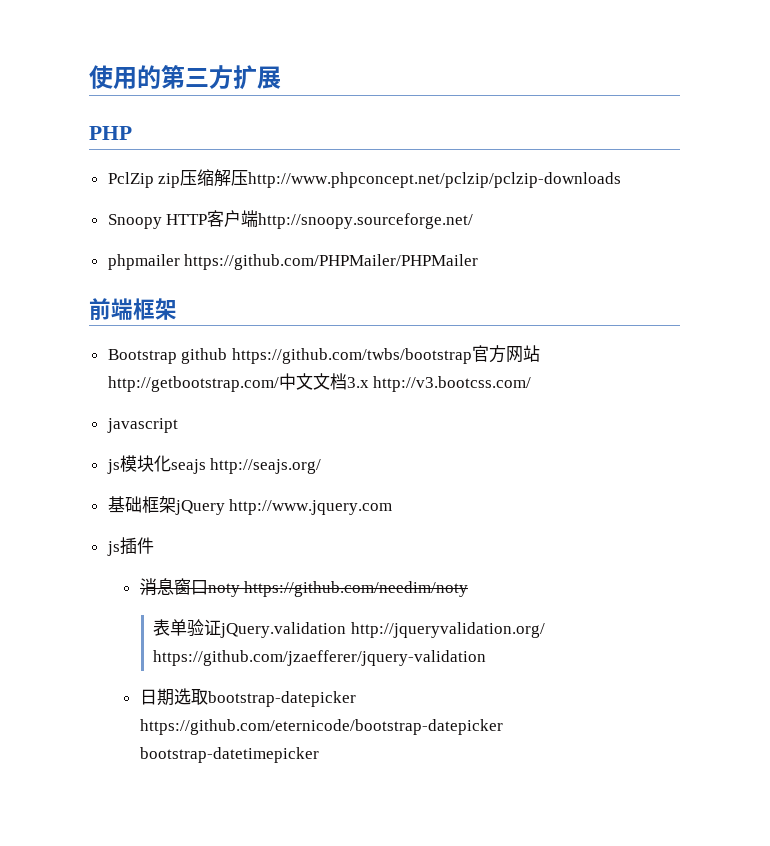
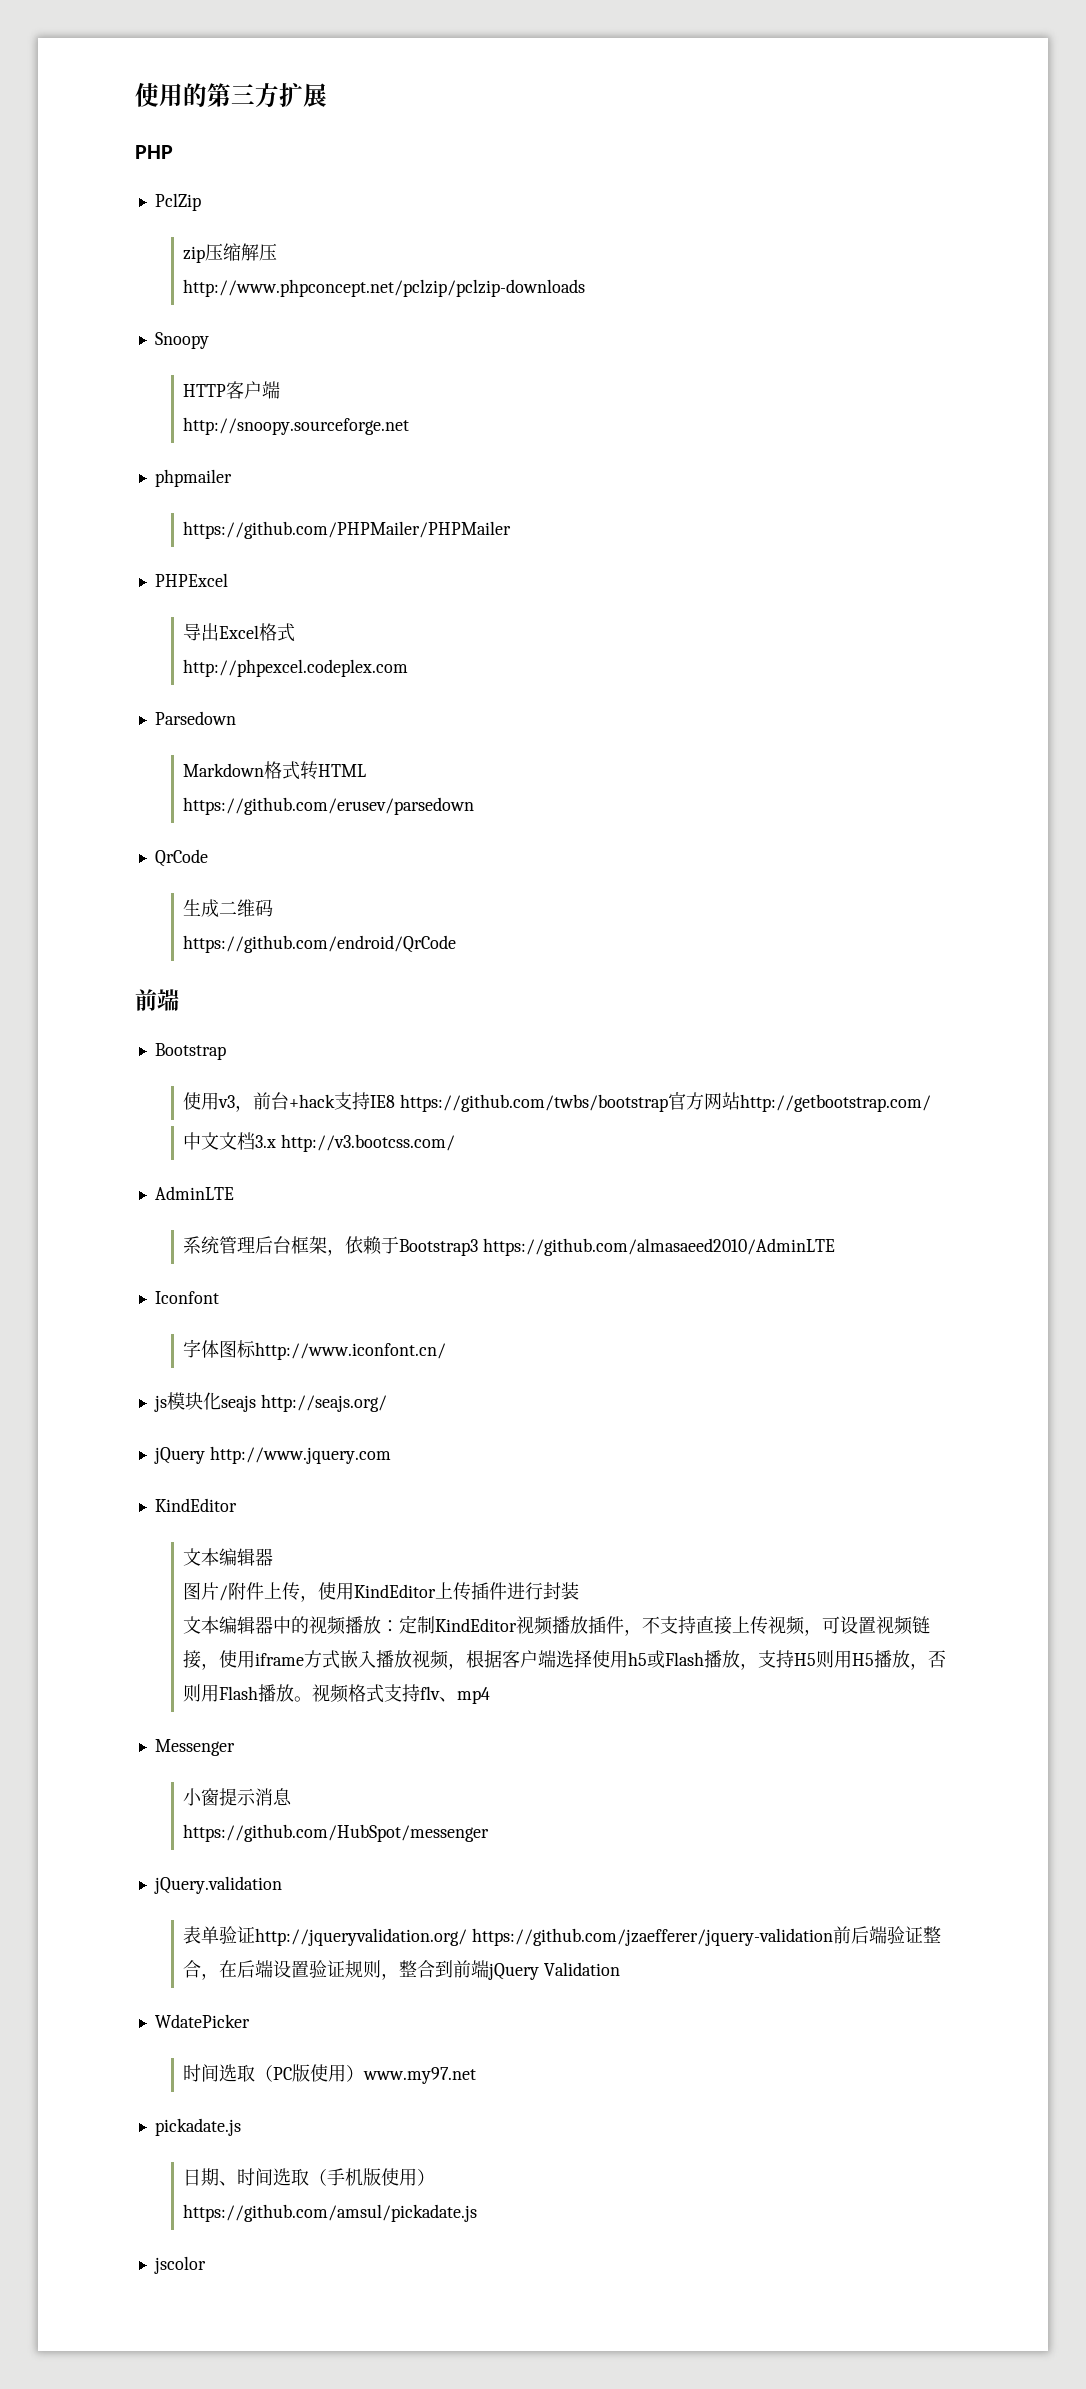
(154, 180) none -> (201, 202) //
(249, 178) none -> (278, 252) //
(162, 221) none -> (209, 340) //
[258,213,474,229] http://snoopy.sourceforge.net/ -> [183,417,410,435] // http://snoopy.sourceforge.net
(180, 262) none -> (232, 478) //
[89,298,177,320] // 前端框架 -> [154,573,228,587] [183,623,296,642] [183,659,409,677] [154,711,236,725] [183,761,367,780] [183,797,475,815] [154,849,208,867] [183,899,274,917] [183,935,457,953] [135,989,179,1011] // PHPExcel // 导出Excel格式 // http://phpexcel.codeplex.com // Parsedown // Markdown格式转HTML // https://github.com/erusev/parsedown // QrCode // 生成二维码 // https://github.com/endroid/QrCode // 前端
[181,348,228,364] github -> [183,1092,396,1112] // 使用v3，前台+hack支持IE8
(279, 384) none -> (932, 1103) //
[106,418,178,433] javascript -> [154,1186,234,1200] [183,1236,836,1256] [154,1291,219,1304] [183,1339,447,1360] AdminLTE // 系统管理后台框架，依赖于Bootstrap3 https://github.com/almasaeed2010/AdminLTE // Iconfont // 字体图标http://www.iconfont.cn/
[107,496,176,513] 基础框架 -> (387, 1403) none
[106,537,154,556] [139,578,469,597] js插件 // 消息窗口noty https://github.com/needim/noty -> [154,1498,237,1512] [183,1548,274,1566] [183,1582,580,1602] [183,1615,931,1636] [183,1649,947,1670] [183,1684,491,1704] [154,1739,235,1756] [183,1788,293,1806] [183,1824,490,1842] [153,1876,282,1894] KindEditor // 文本编辑器 // 图片/附件上传，使用KindEditor上传插件进行封装 // 文本编辑器中的视频播放：定制KindEditor视频播放插件，不支持直接上传视频，可设置视频链接，使用iframe方式嵌入播放视频，根据客户端选择使用h5或Flash播放，支持H5则用H5播放，否则用Flash播放。视频格式支持flv、mp4 // Messenger // 小窗提示消息 // https://github.com/HubSpot/messenger // jQuery.validation
[220,622,347,638] jQuery.validation -> (256, 1934) none
[139,688,356,707] [139,719,503,735] [139,747,319,763] // 日期选取bootstrap-datepicker https://github.com/eternicode/bootstrap-datepicker bootstrap-datetimepicker -> [833,1926,942,1944] [183,1960,621,1980] [154,2014,250,2028] [183,2064,477,2084] [154,2118,241,2136] [183,2168,436,2186] [183,2204,478,2222] [153,2256,206,2274] 前后端验证整合，在后端设置验证规则，整合到前端jQuery Validation // WdatePicker // 时间选取（PC版使用）www.my97.net // pickadate.js // 日期、时间选取（手机版使用） // https://github.com/amsul/pickadate.js // jscolor

